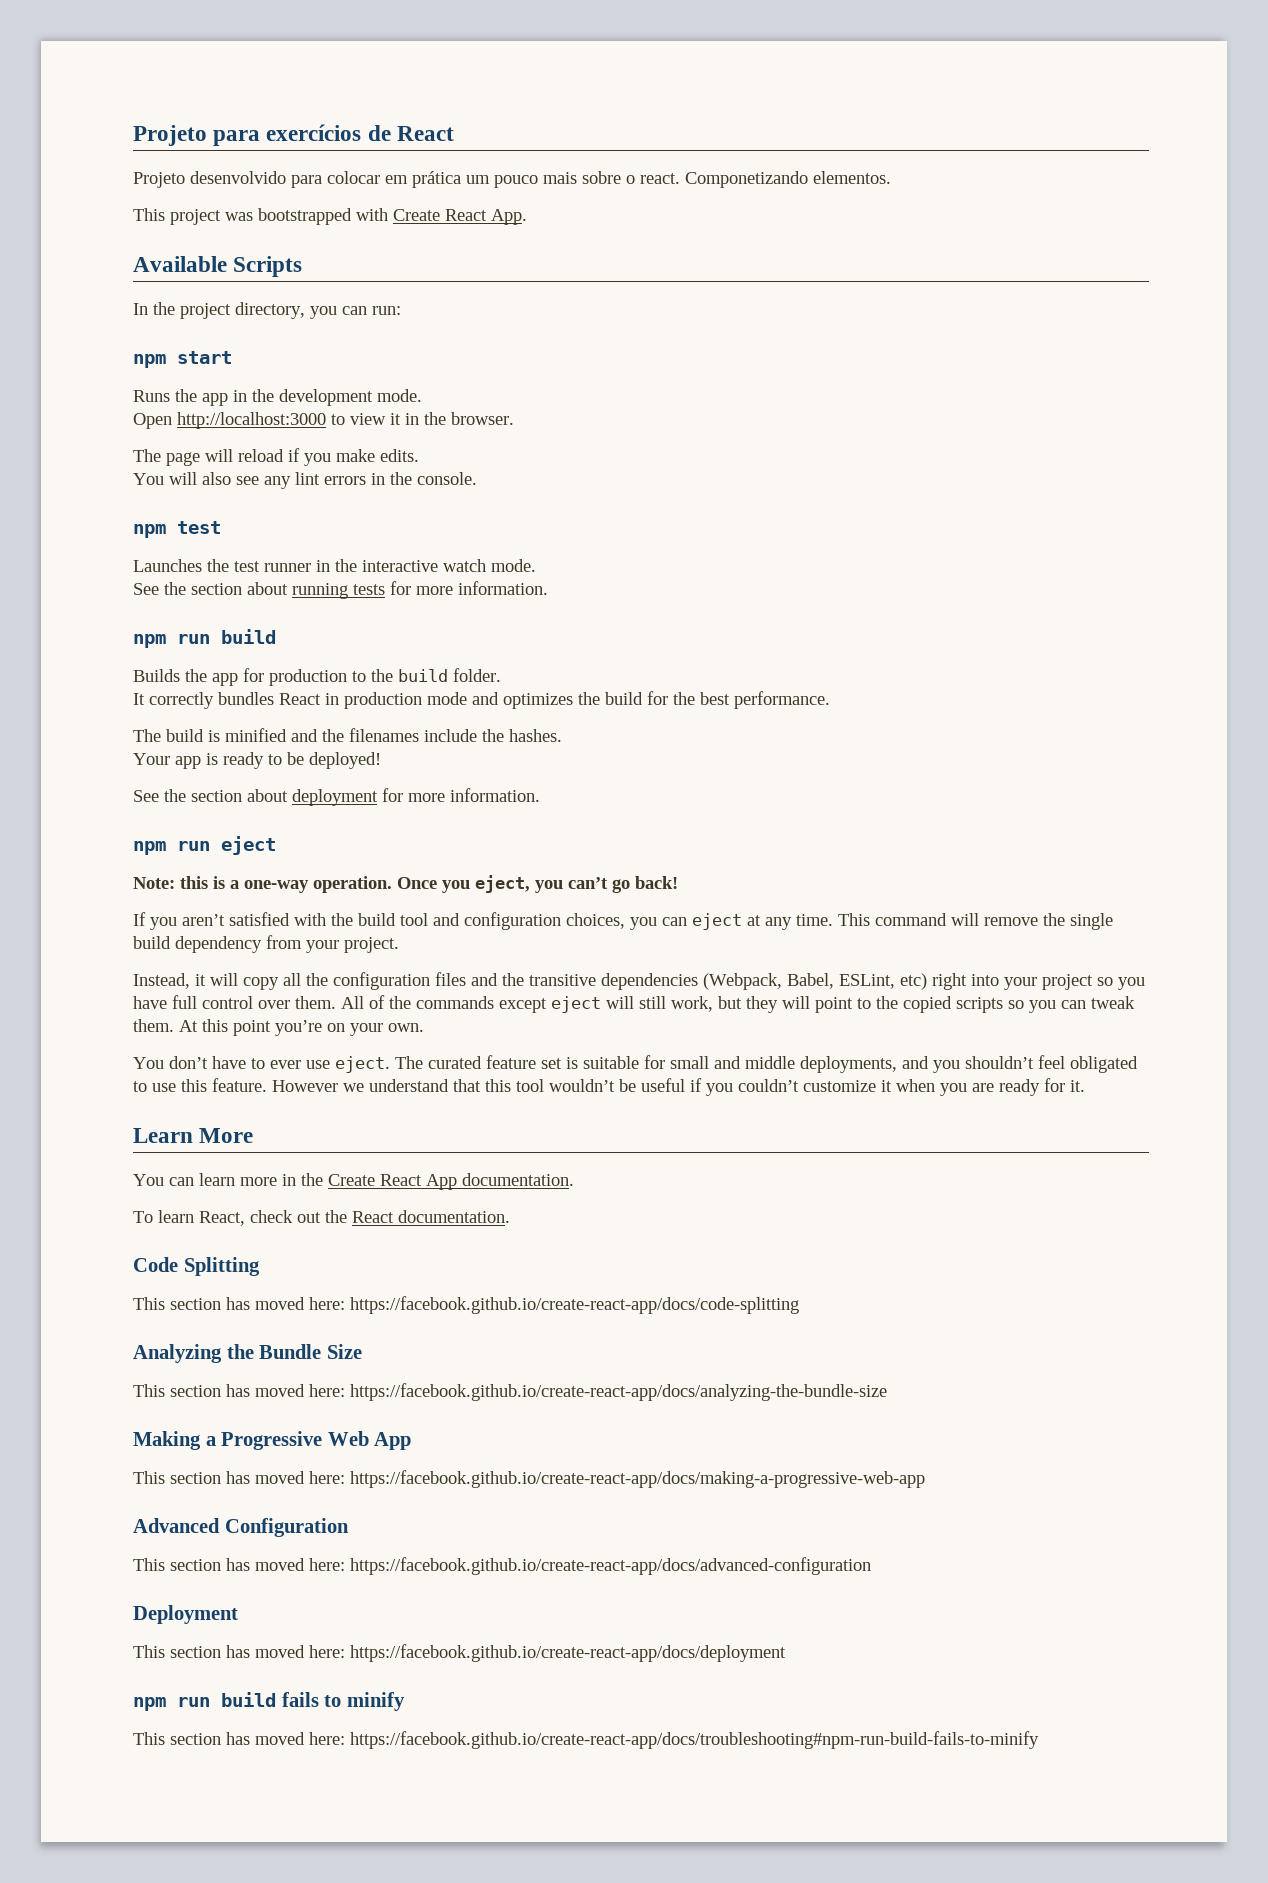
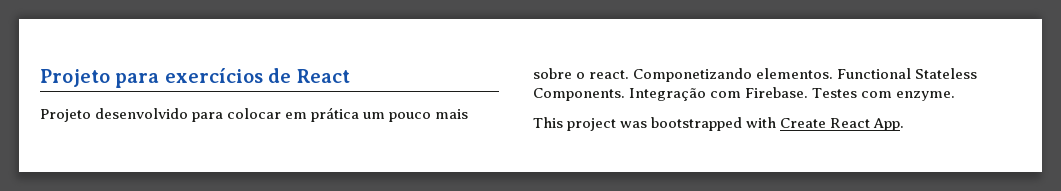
(891, 177) none -> [837,68,978,79] [533,87,956,101] Functional Stateless Components. Integração com Firebase. Testes com enzyme.
[133,256,303,277] [133,302,401,319] [133,351,232,368] [133,389,422,406] [133,412,514,429] [133,448,419,466] [133,472,477,489] [133,521,221,538] [133,559,536,572] [133,581,548,599] [133,629,276,648] [133,668,501,686] [133,691,830,709] [133,728,562,742] [133,752,381,769] [133,788,540,806] [133,836,276,855] [133,875,678,893] [133,912,1113,930] [133,935,399,953] [133,972,1145,990] [133,995,1135,1013] [133,1019,424,1036] [133,1055,1138,1073] [133,1078,1085,1096] [133,1128,254,1143] [133,1173,574,1190] [133,1210,510,1226] [133,1257,260,1276] [133,1296,799,1314] [133,1344,362,1363] [133,1383,887,1401] [133,1431,412,1450] [133,1470,925,1488] [133,1518,349,1537] [133,1557,871,1575] [133,1605,238,1624] [133,1644,786,1662] [133,1692,405,1711] [133,1731,1039,1749] // Available Scripts // In the project directory, you can run: // npm start // Runs the app in the development mode. // Open http://localhost:3000 to view it in the browser. // The page will reload if you make edits. // You will also see any lint errors in the console. // npm test // Launches the test runner in the interactive watch mode. // See the section about running tests for more information. // npm run build // Builds the app for production to the build folder. // It correctly bundles React in production mode and optimizes the build for the best performance. // The build is minified and the filenames include the hashes. // Your app is ready to be deployed! // See the section about deployment for more information. // npm run eject // Note: this is a one-way operation. Once you eject, you can’t go back! // If you aren’t satisfied with the build tool and configuration choices, you can eject at any time. This command will remove the single build dependency from your project. // Instead, it will copy all the configuration files and the transitive dependencies (Webpack, Babel, ESLint, etc) right into your project so you have full control over them. All of the commands except eject will still work, but they will point to the copied scripts so you can tweak them. At this point you’re on your own. // You don’t have to ever use eject. The curated feature set is suitable for small and middle deployments, and you shouldn’t feel obligated to use this feature. However we understand that this tool wouldn’t be useful if you couldn’t customize it when you are ready for it. // Learn More // You can learn more in the Create React App documentation. // To learn React, check out the React documentation. // Code Splitting // This section has moved here: https://facebook.github.io/create-react-app/docs/code-splitting // Analyzing the Bundle Size // This section has moved here: https://facebook.github.io/create-react-app/docs/analyzing-the-bundle-size // Making a Progressive Web App // This section has moved here: https://facebook.github.io/create-react-app/docs/making-a-progressive-web-app // Advanced Configuration // This section has moved here: https://facebook.github.io/create-react-app/docs/advanced-configuration // Deployment // This section has moved here: https://facebook.github.io/create-react-app/docs/deployment // npm run build fails to minify // This section has moved here: https://facebook.github.io/create-react-app/docs/troubleshooting#npm-run-build-fails-to-minify -> (905, 124) none

